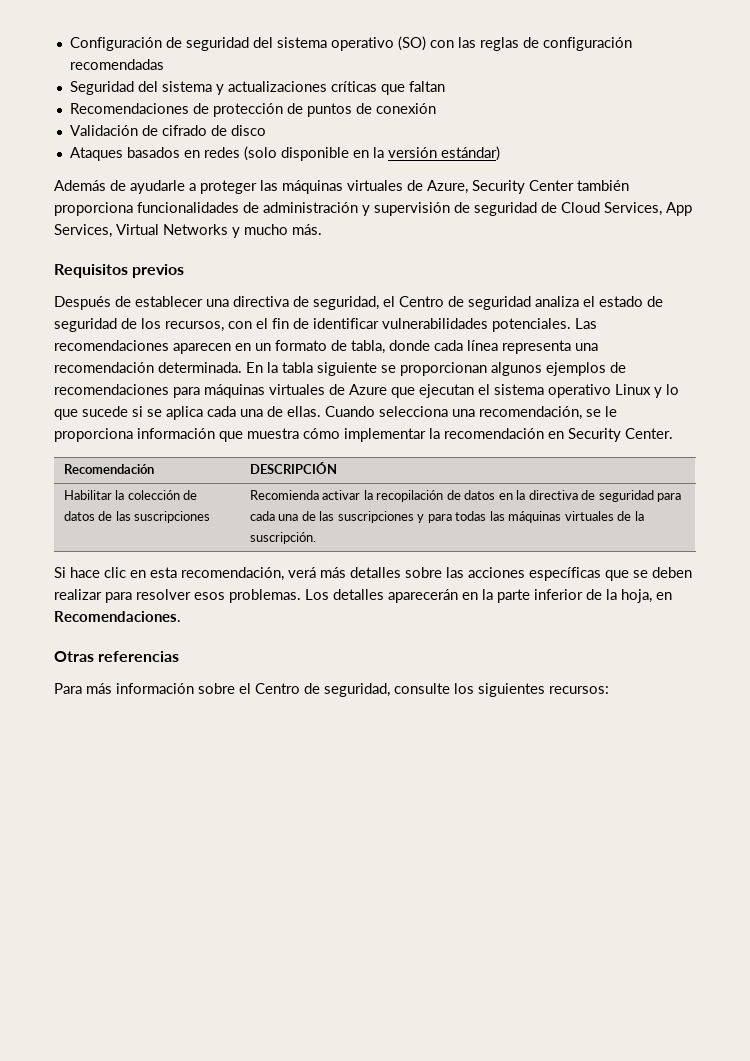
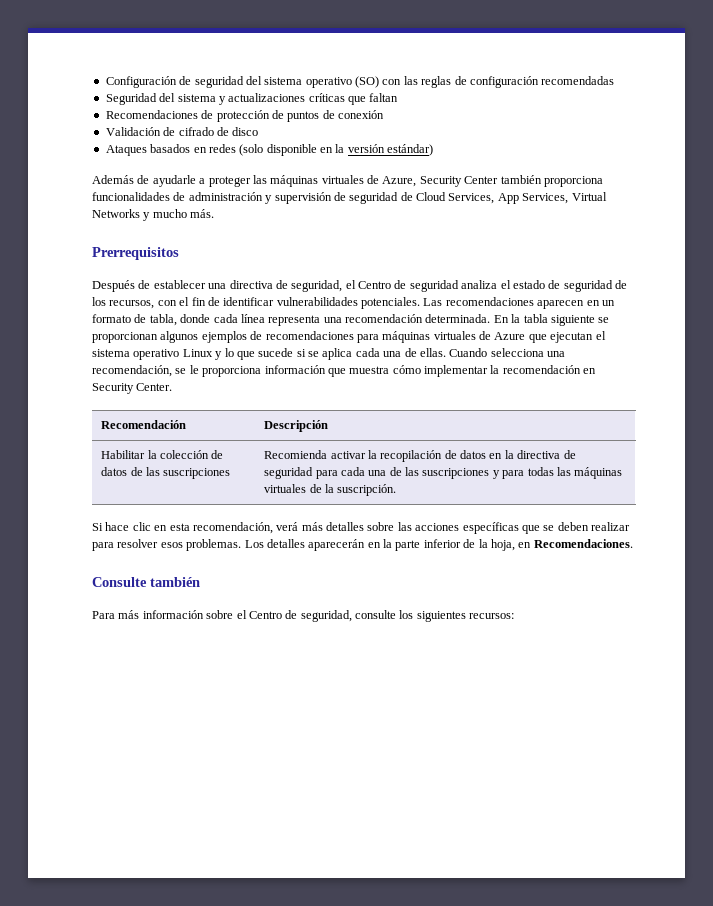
[54,264,185,278] Requisitos previos -> [92,247,179,260] Prerrequisitos
[249,462,337,474] DESCRIPCIÓN -> [264,420,329,432] Descripción
[54,651,180,662] Otras referencias -> [92,577,200,587] Consulte también

